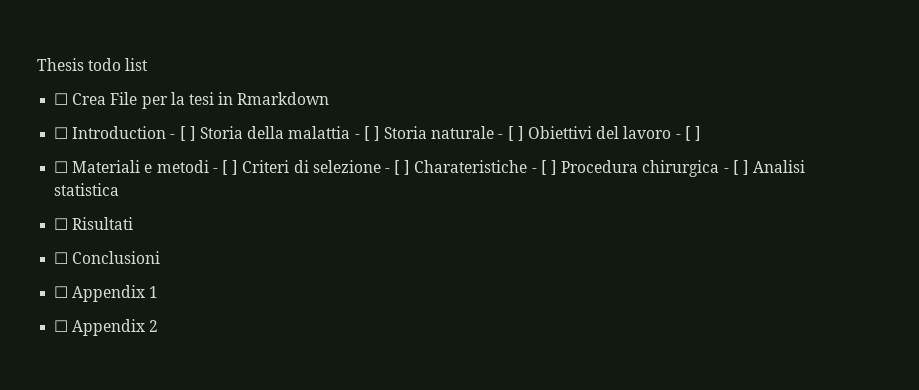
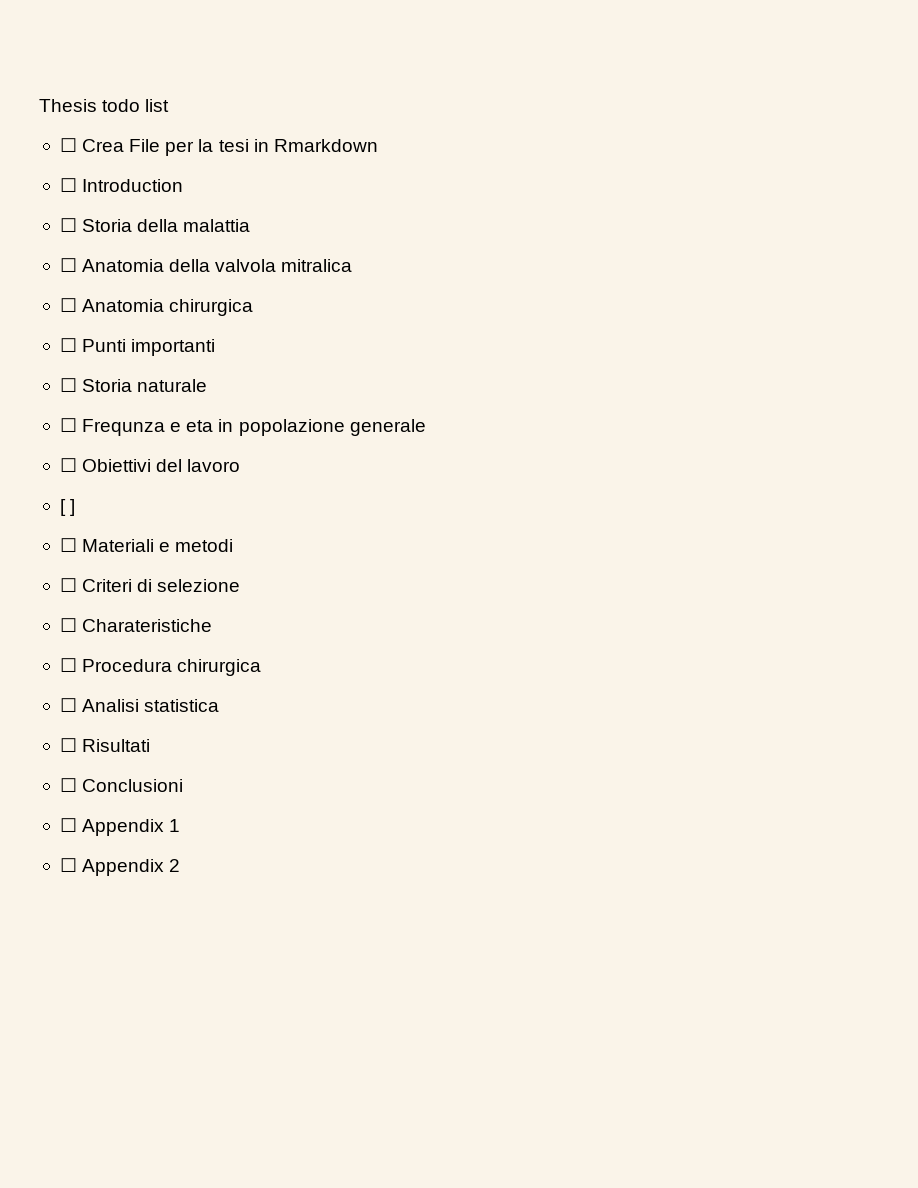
[170,126,196,141] - [ ] -> [59,218,77,232] // ☐
[354,126,524,141] - [ ] Storia naturale - [ ] -> [59,258,353,272] [59,298,254,316] [59,338,216,356] [59,378,208,392] [59,418,426,436] [59,458,77,472] // ☐ Anatomia della valvola mitralica // ☐ Anatomia chirurgica // ☐ Punti importanti // ☐ Storia naturale // ☐ Frequnza e eta in popolazione generale // ☐
[675,134,681,139] - -> (241, 465) //
[212,160,239,175] - [ ] -> [59,578,77,592] // ☐
[384,160,558,175] - [ ] Charateristiche - [ ] -> [59,618,213,632] [59,658,77,672] // ☐ Charateristiche // ☐
[723,160,749,175] - [ ] -> [59,698,77,712] // ☐

